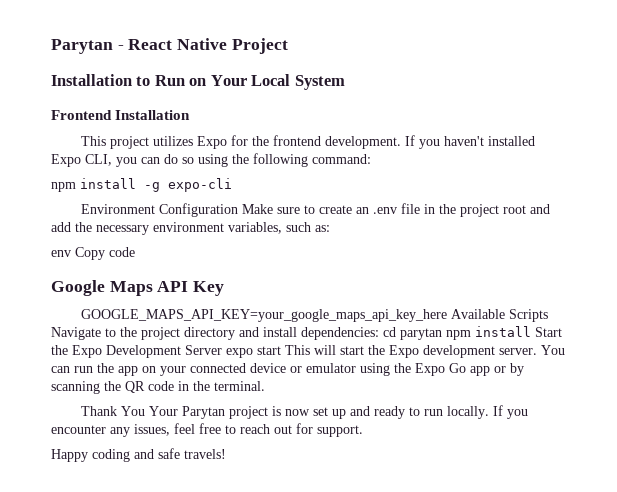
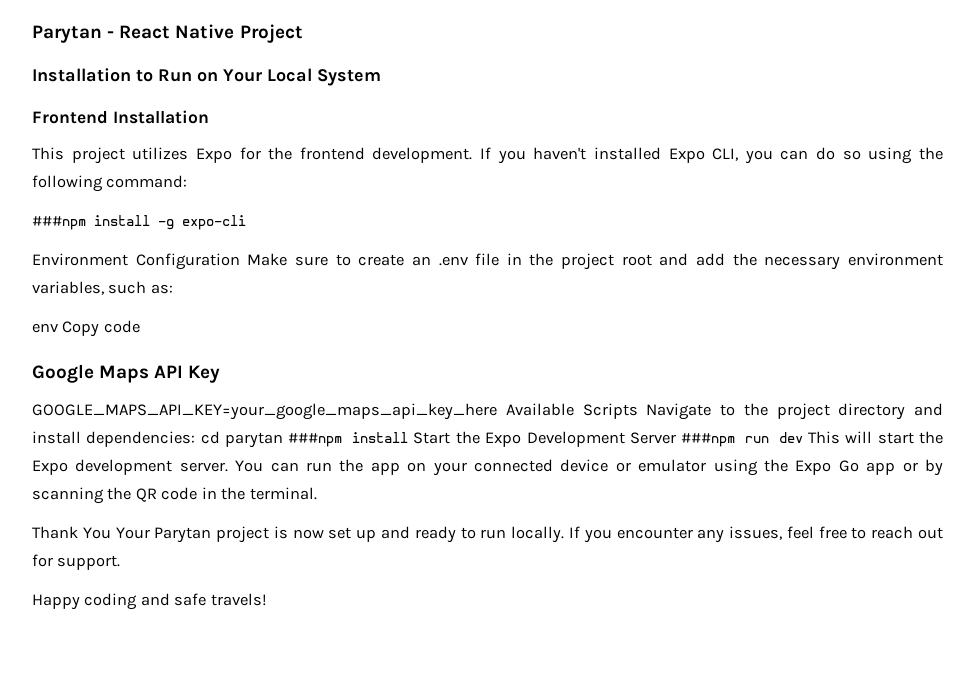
[51,182,76,192] npm -> [32,216,86,230] ###npm
[446,330,471,340] npm -> [288,433,343,447] ###npm
[226,346,281,358] expo start -> [681,432,803,447] ###npm run dev

